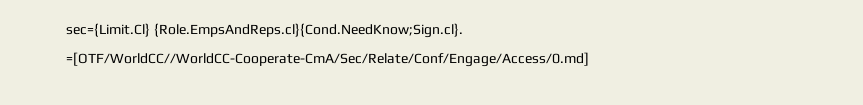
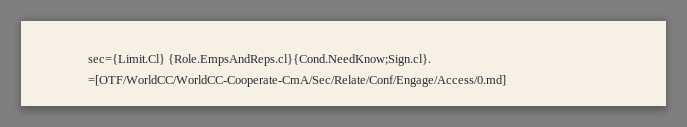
[66,52,589,67] =[OTF/WorldCC//WorldCC-Cooperate-CmA/Sec/Relate/Conf/Engage/Access/0.md] -> [88,75,506,87] =[OTF/WorldCC/WorldCC-Cooperate-CmA/Sec/Relate/Conf/Engage/Access/0.md]

